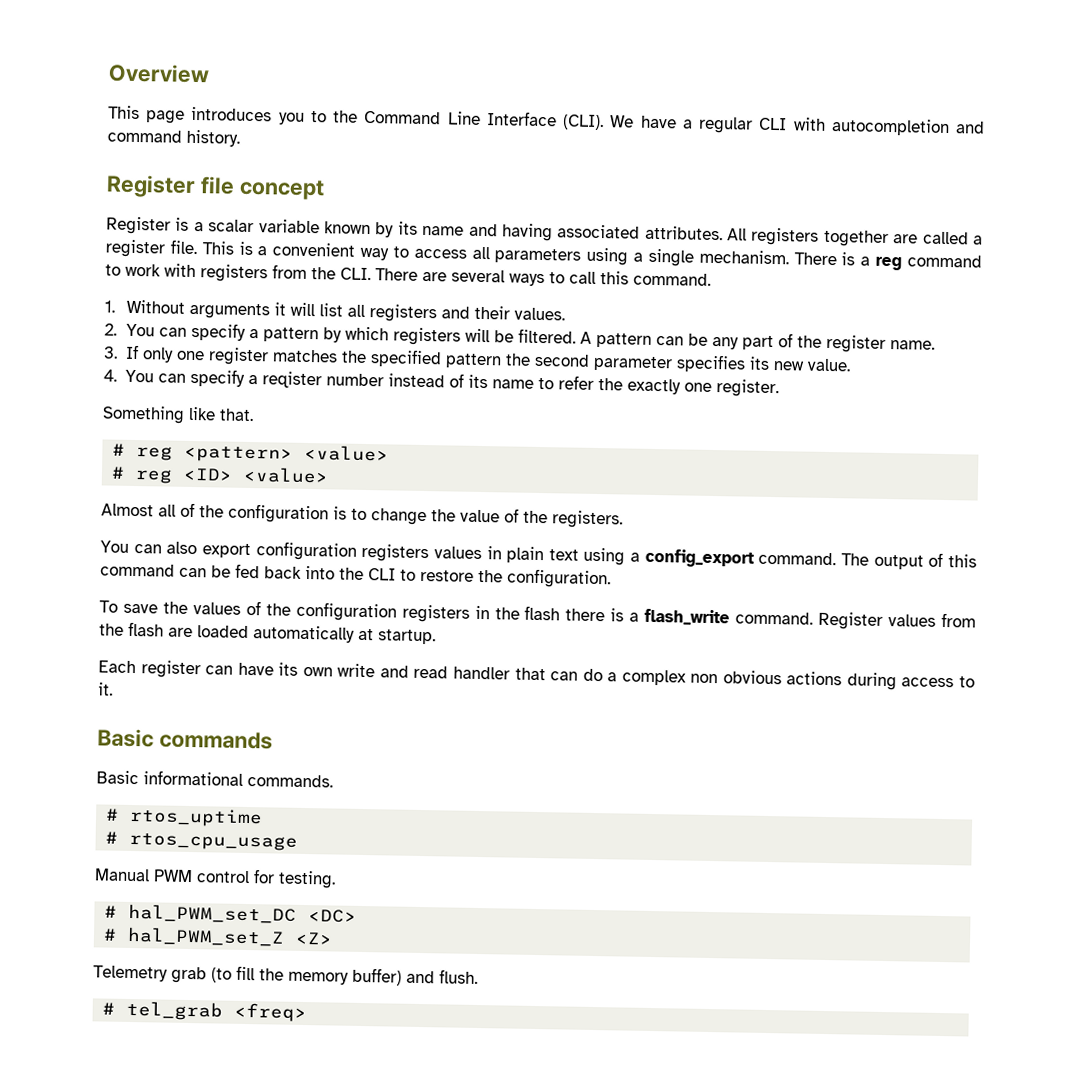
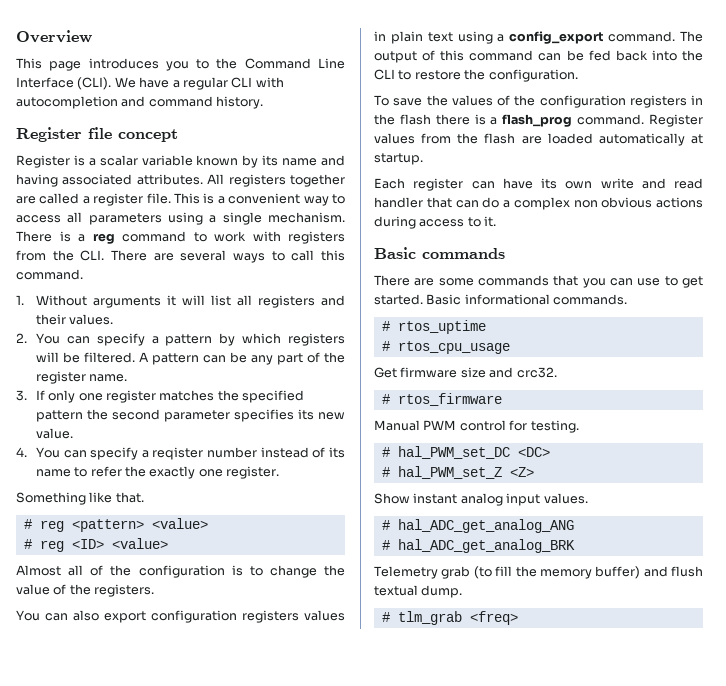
[644,608,731,626] flash_write -> [502,114,573,127] flash_prog
(273, 740) none -> [374,275,703,288] [374,294,423,305] There are some commands that you can use to get started.
(299, 841) none -> [374,367,557,378] [381,393,502,406] // Get firmware size and crc32. // # rtos_firmware
(334, 938) none -> [374,493,588,506] [381,519,574,533] [381,539,575,553] // Show instant analog input values. // # hal_ADC_get_analog_ANG // # hal_ADC_get_analog_BRK
[439,969,478,984] [102,1000,224,1021] flush. // # tel_grab -> [671,566,703,577] [374,585,463,598] [381,611,462,625] flush textual dump. // # tlm_grab

